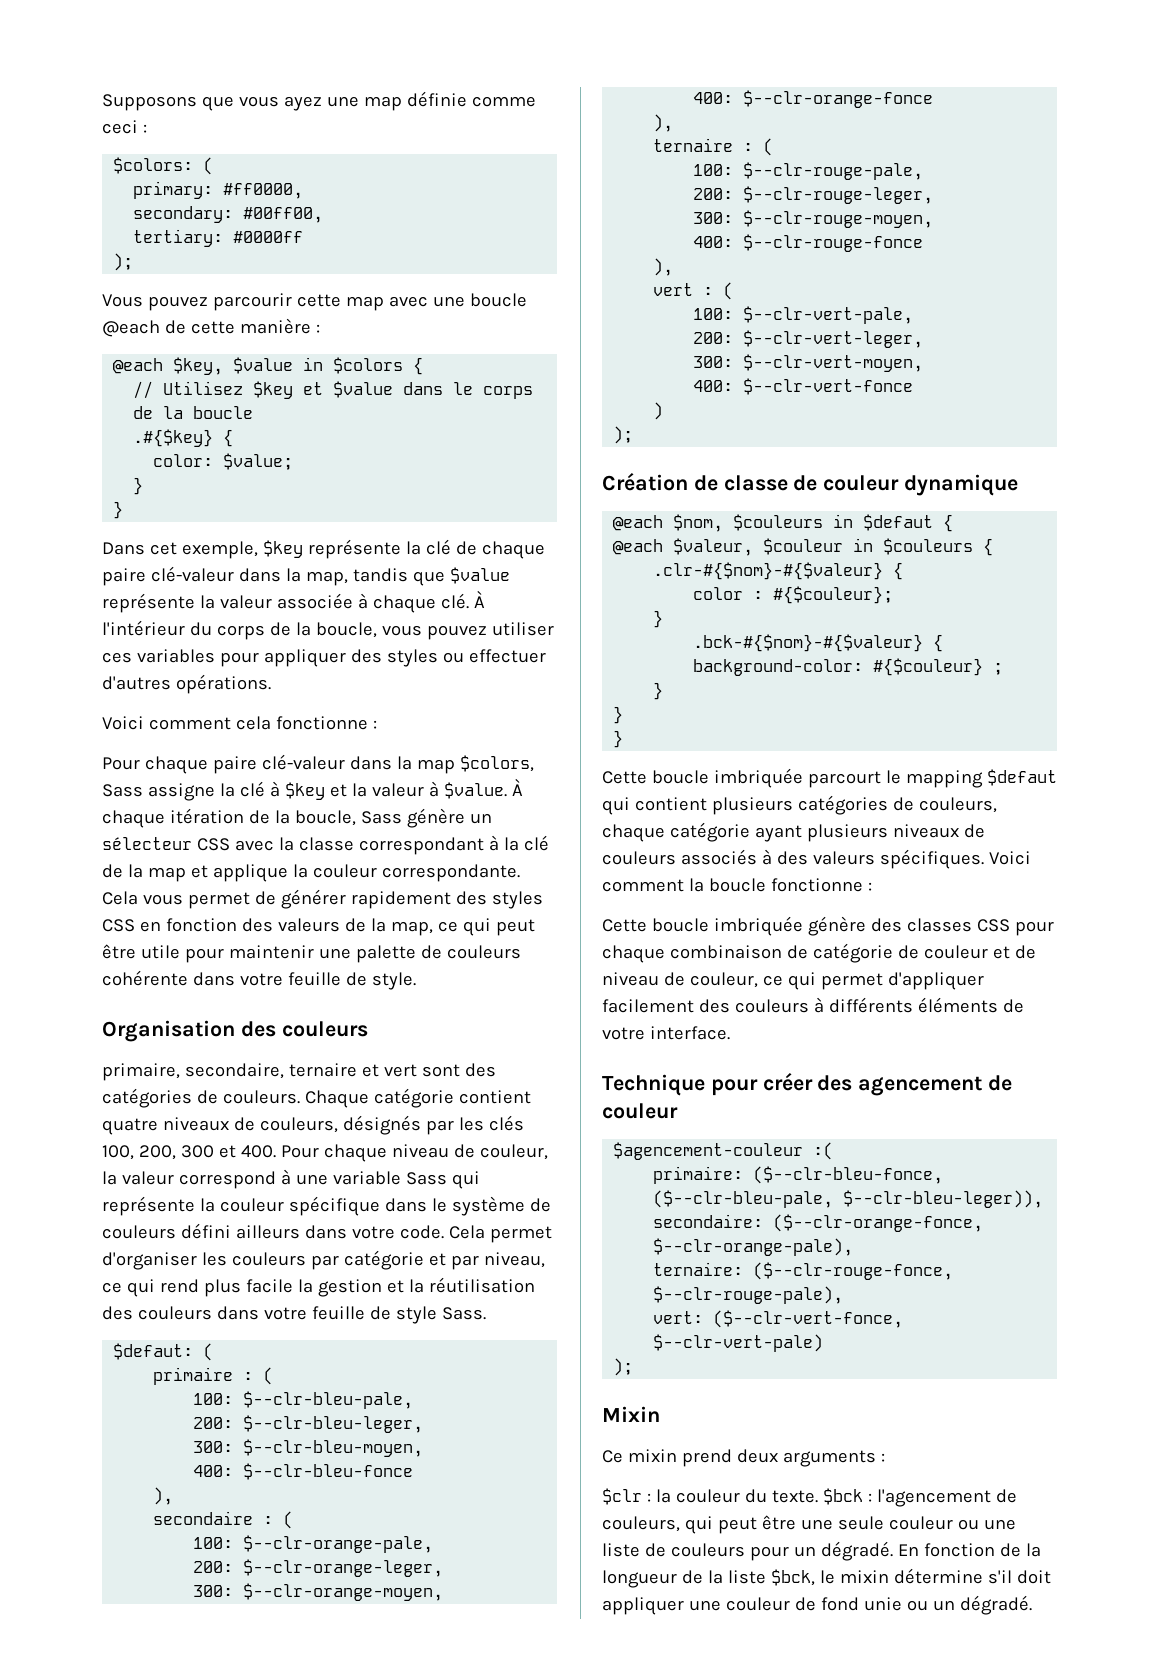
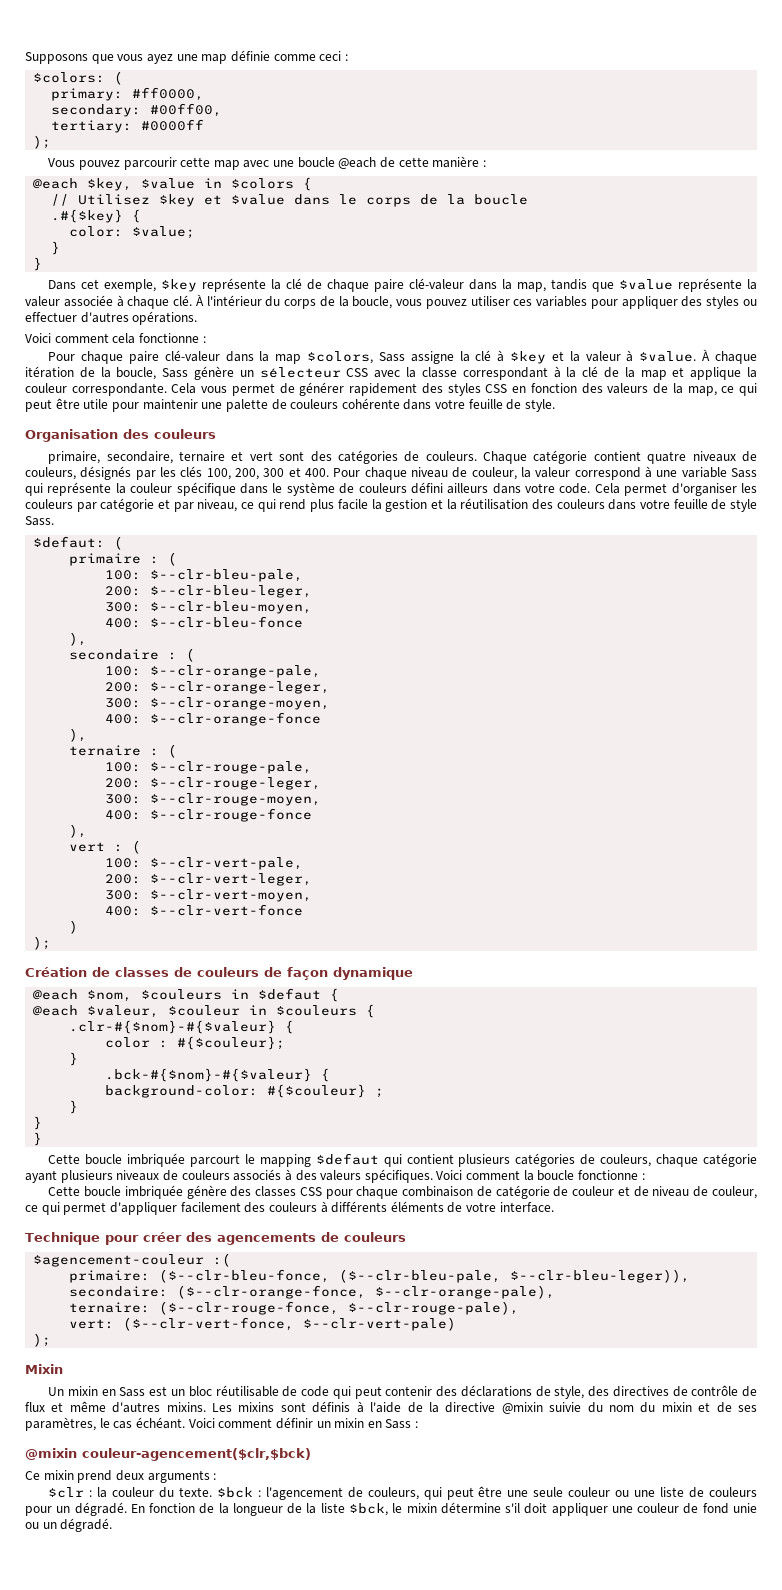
[723,475,900,491] classe de couleur -> [115,967,328,980] classes de couleurs de façon
[858,1075,1013,1096] [602,1103,678,1119] agencement de couleur -> [216,1232,406,1245] agencements de couleurs
(660, 1414) none -> [48,1385,757,1399] [25,1401,757,1414] [25,1417,419,1431] [25,1448,311,1461] // Un mixin en Sass est un bloc réutilisable de code qui peut contenir des déclarations de style, des directives de contrôle de flux et même d'autres mixins. Les mixins sont définis à l'aide de la directive @mixin suivie du nom du mixin et de ses paramètres, le cas échéant. Voici comment définir un mixin en Sass : // @mixin couleur-agencement($clr,$bck)

